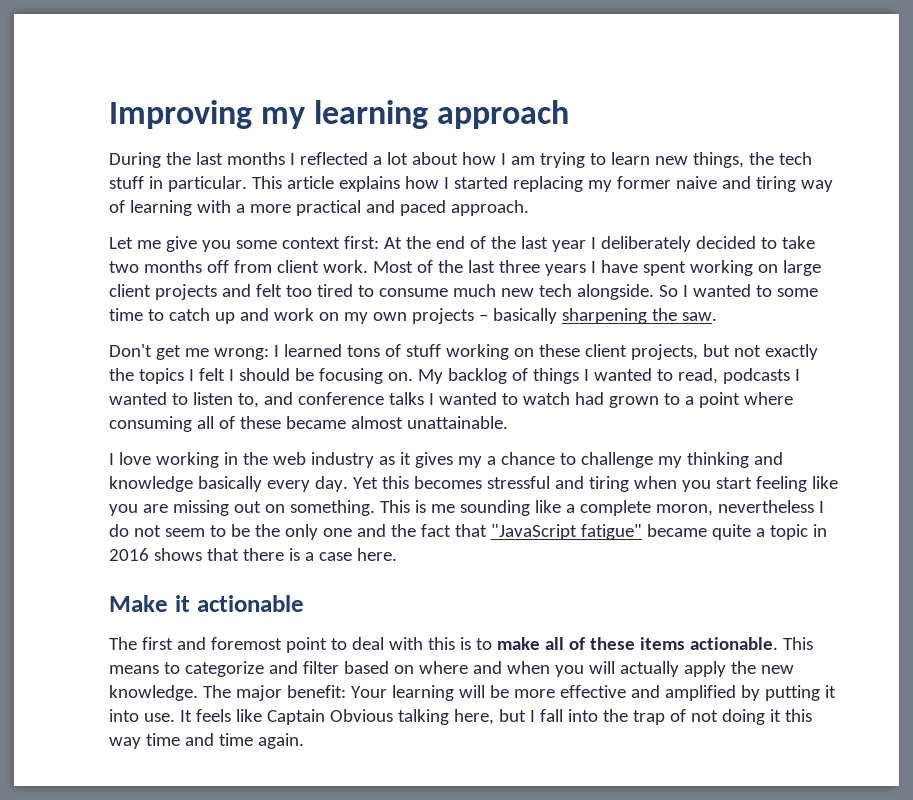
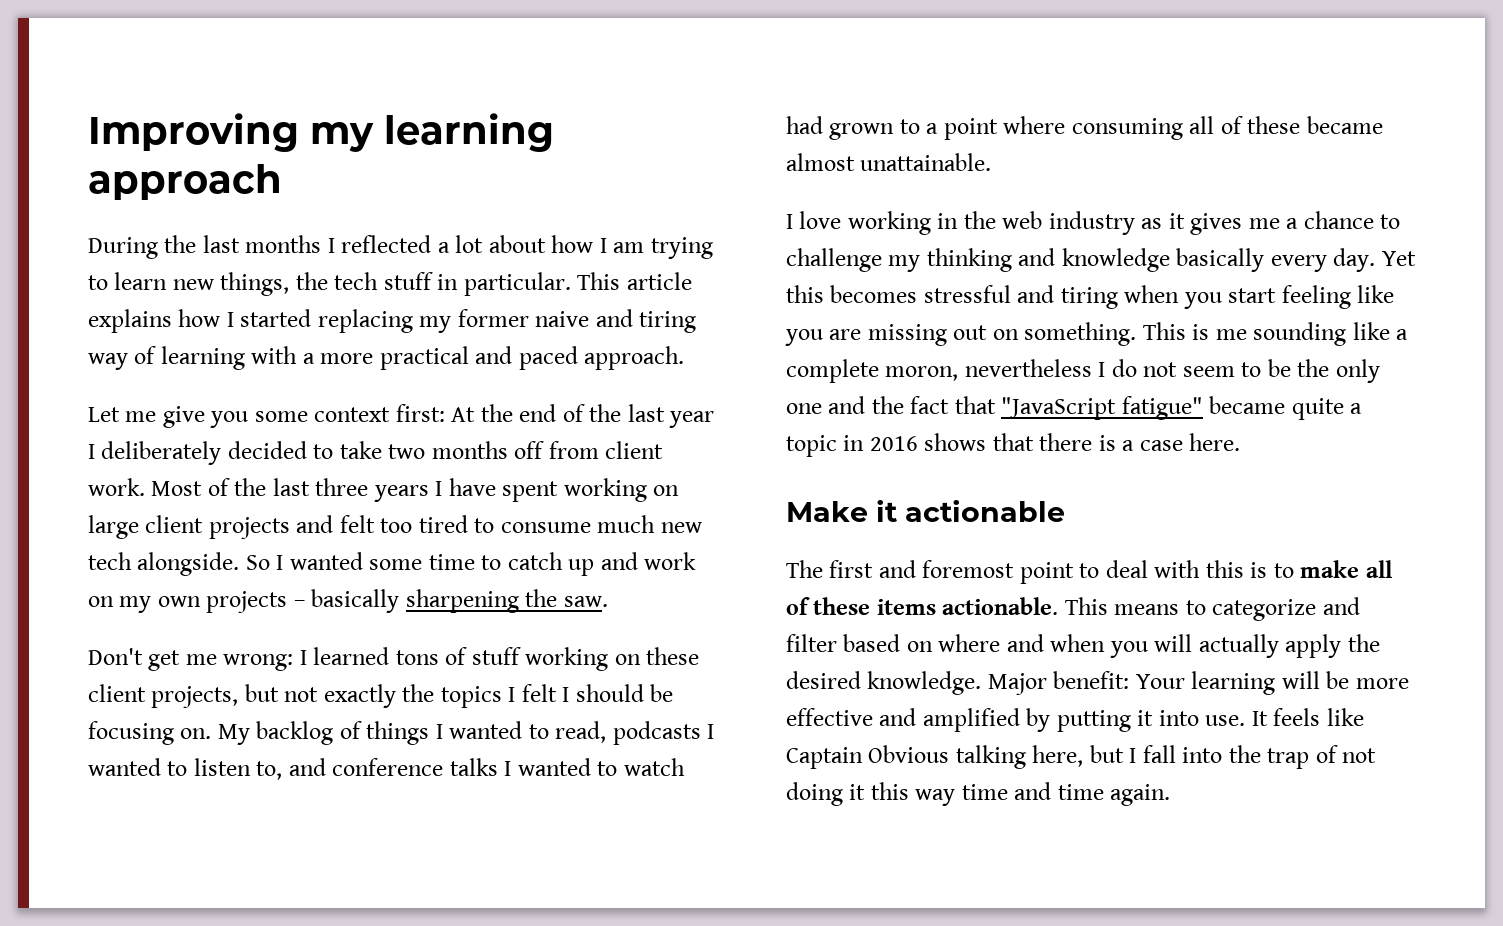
[755,285,772,297] to -> (363, 561) none
[457,456,482,468] my -> [1248,218,1280,229] me
[760,665,794,674] [109,685,282,701] new knowledge. The major -> [786,671,1047,695] desired knowledge. Major

